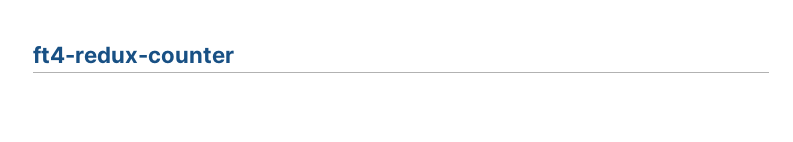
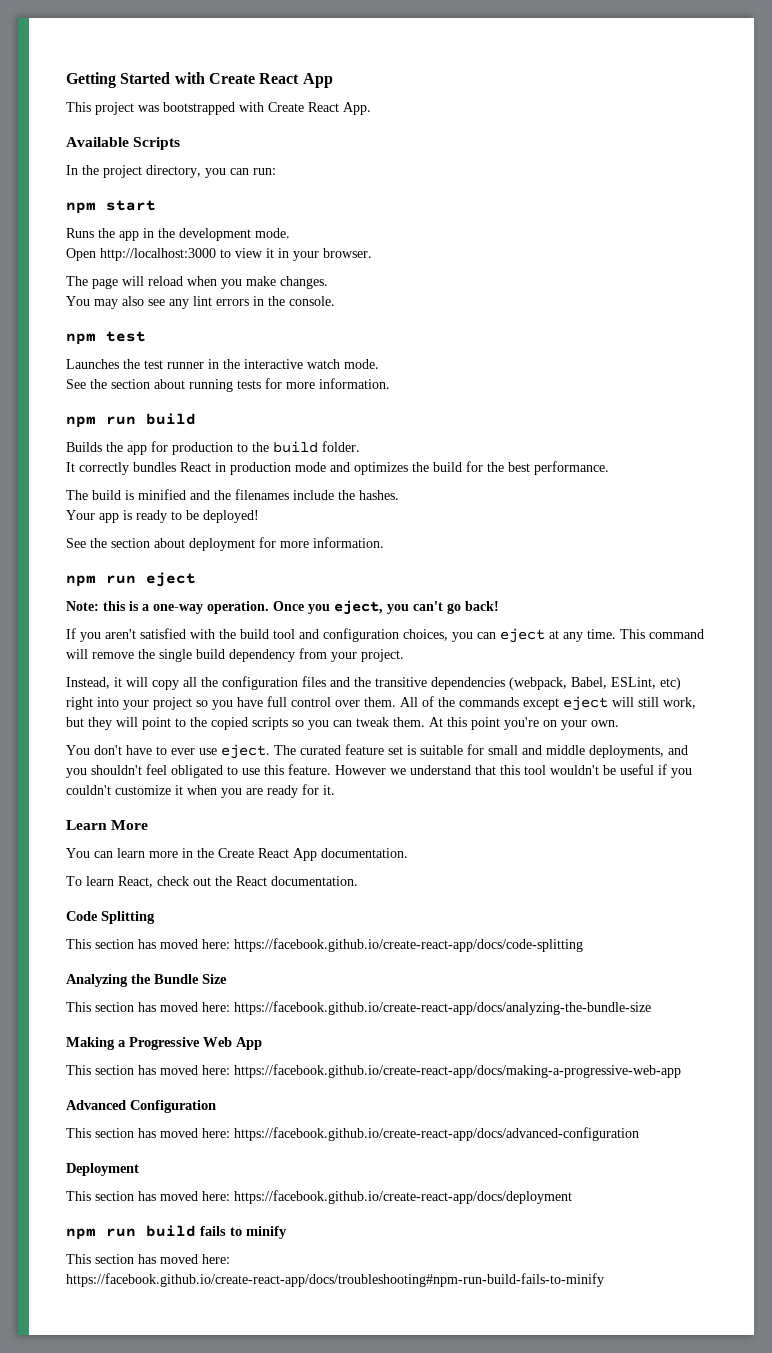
[33,45,234,64] ft4-redux-counter -> [66,72,333,88] [66,102,371,115] [66,137,181,150] [66,165,276,178] [66,200,156,214] [66,228,290,241] [66,248,372,261] [66,276,328,289] [66,296,335,309] [66,331,146,345] [66,359,379,369] [66,378,390,392] [66,413,196,428] [66,441,360,455] [66,461,609,475] [66,489,399,500] [66,510,259,523] [66,537,384,551] [66,572,196,587] [66,600,499,615] [66,628,704,643] [66,648,404,662] [66,676,681,690] [66,696,696,711] [66,717,619,730] [66,744,688,759] [66,764,692,778] [66,784,335,798] [66,820,149,830] [66,848,408,861] [66,876,358,888] [66,911,155,924] [66,938,583,952] [66,974,227,987] [66,1001,651,1015] [66,1037,262,1050] [66,1064,681,1078] [66,1100,216,1113] [66,1127,639,1141] [66,1163,139,1176] [66,1190,572,1204] [66,1225,287,1240] [66,1254,230,1264] [66,1273,604,1287] Getting Started with Create React App // This project was bootstrapped with Create React App. // Available Scripts // In the project directory, you can run: // npm start // Runs the app in the development mode. // Open http://localhost:3000 to view it in your browser. // The page will reload when you make changes. // You may also see any lint errors in the console. // npm test // Launches the test runner in the interactive watch mode. // See the section about running tests for more information. // npm run build // Builds the app for production to the build folder. // It correctly bundles React in production mode and optimizes the build for the best performance. // The build is minified and the filenames include the hashes. // Your app is ready to be deployed! // See the section about deployment for more information. // npm run eject // Note: this is a one-way operation. Once you eject, you can't go back! // If you aren't satisfied with the build tool and configuration choices, you can eject at any time. This command will remove the single build dependency from your project. // Instead, it will copy all the configuration files and the transitive dependencies (webpack, Babel, ESLint, etc) right into your project so you have full control over them. All of the commands except eject will still work, but they will point to the copied scripts so you can tweak them. At this point you're on your own. // You don't have to ever use eject. The curated feature set is suitable for small and middle deployments, and you shouldn't feel obligated to use this feature. However we understand that this tool wouldn't be useful if you couldn't customize it when you are ready for it. // Learn More // You can learn more in the Create React App documentation. // To learn React, check out the React documentation. // Code Splitting // This section has moved here: https://facebook.github.io/create-react-app/docs/code-splitting // Analyzing the Bundle Size // This section has moved here: https://facebook.github.io/create-react-app/docs/analyzing-the-bundle-size // Making a Progressive Web App // This section has moved here: https://facebook.github.io/create-react-app/docs/making-a-progressive-web-app // Advanced Configuration // This section has moved here: https://facebook.github.io/create-react-app/docs/advanced-configuration // Deployment // This section has moved here: https://facebook.github.io/create-react-app/docs/deployment // npm run build fails to minify // This section has moved here: https://facebook.github.io/create-react-app/docs/troubleshooting#npm-run-build-fails-to-minify

